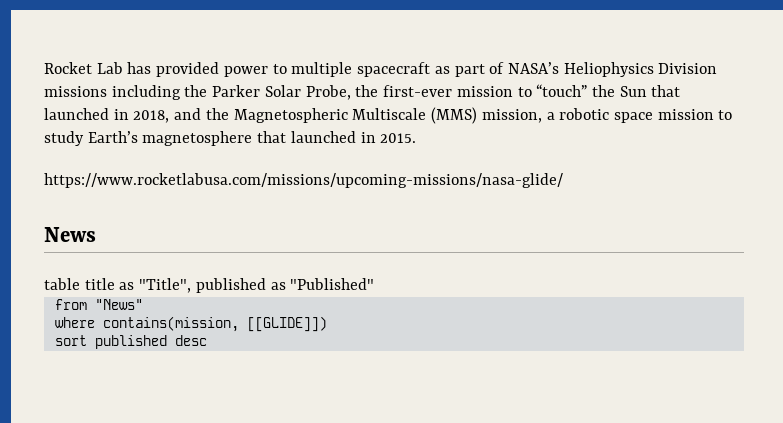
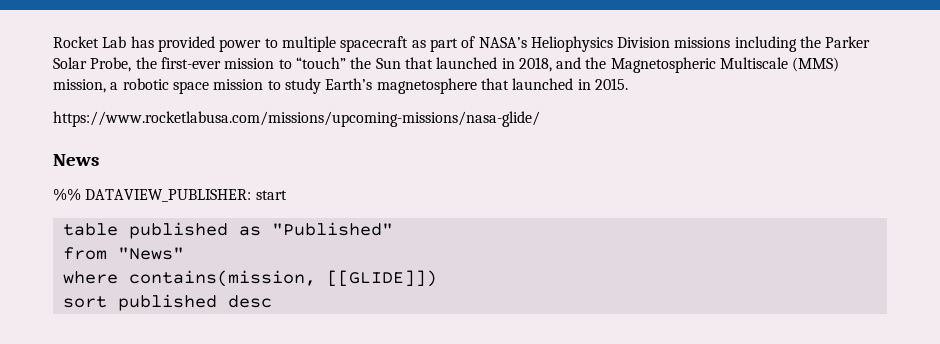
[44,278,192,293] table title as "Title", -> [53,188,287,202] [62,223,118,236] %% DATAVIEW_PUBLISHER: start // table

